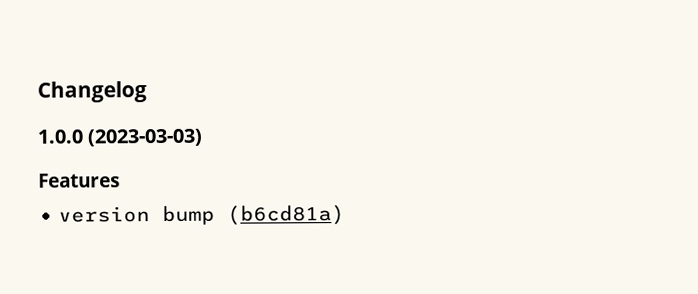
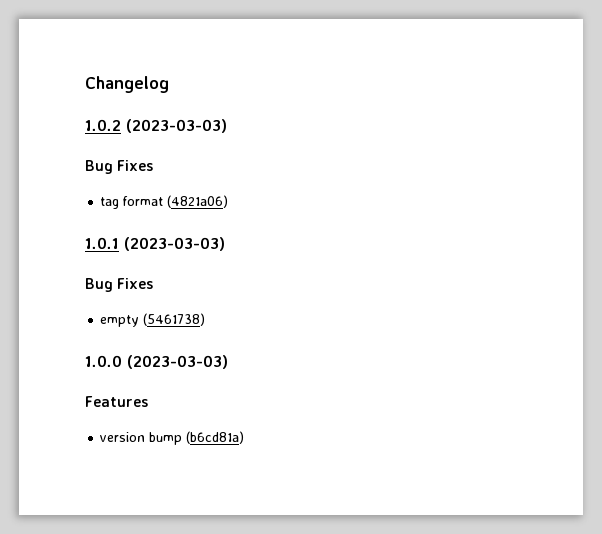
(147, 92) none -> [85,119,227,133] [85,160,154,174] [100,195,229,209] [85,237,225,251] [85,278,154,292] [100,313,206,327] // 1.0.2 (2023-03-03) // Bug Fixes // tag format (4821a06) // 1.0.1 (2023-03-03) // Bug Fixes // empty (5461738)

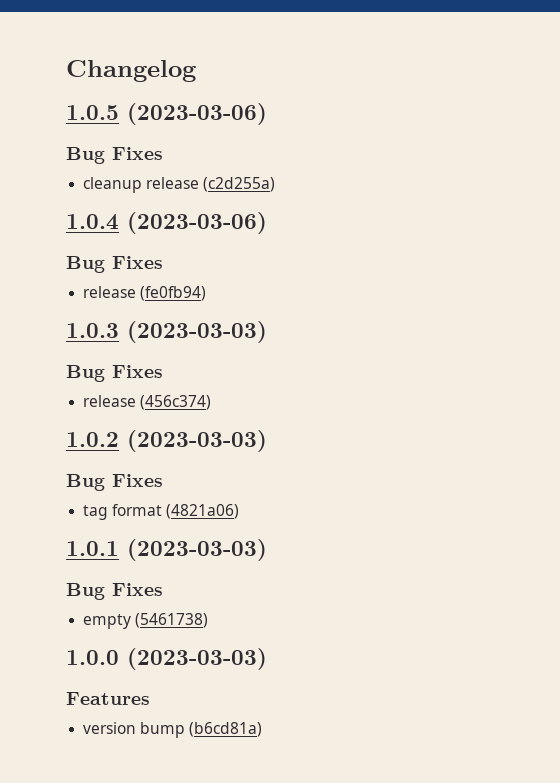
(169, 84) none -> [66,103,267,125] [66,147,163,164] [83,177,276,193] [66,212,267,234] [66,256,163,273] [83,286,207,301] [66,321,267,343] [66,365,163,382] [83,395,212,410] // 1.0.5 (2023-03-06) // Bug Fixes // cleanup release (c2d255a) // 1.0.4 (2023-03-06) // Bug Fixes // release (fe0fb94) // 1.0.3 (2023-03-03) // Bug Fixes // release (456c374)

